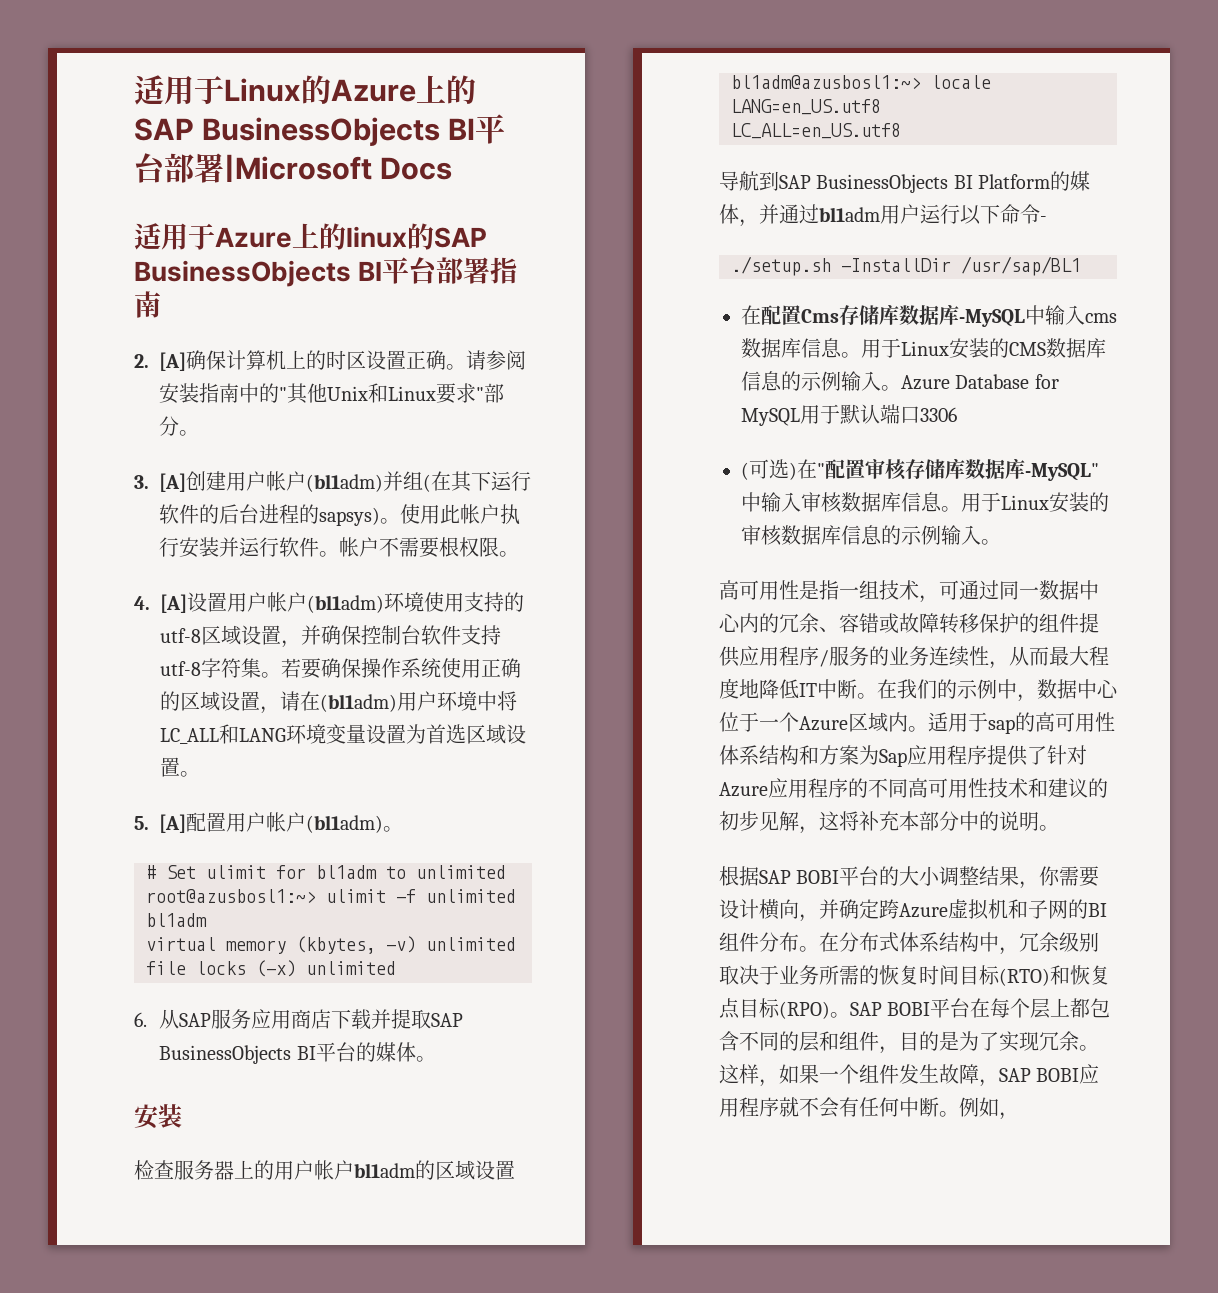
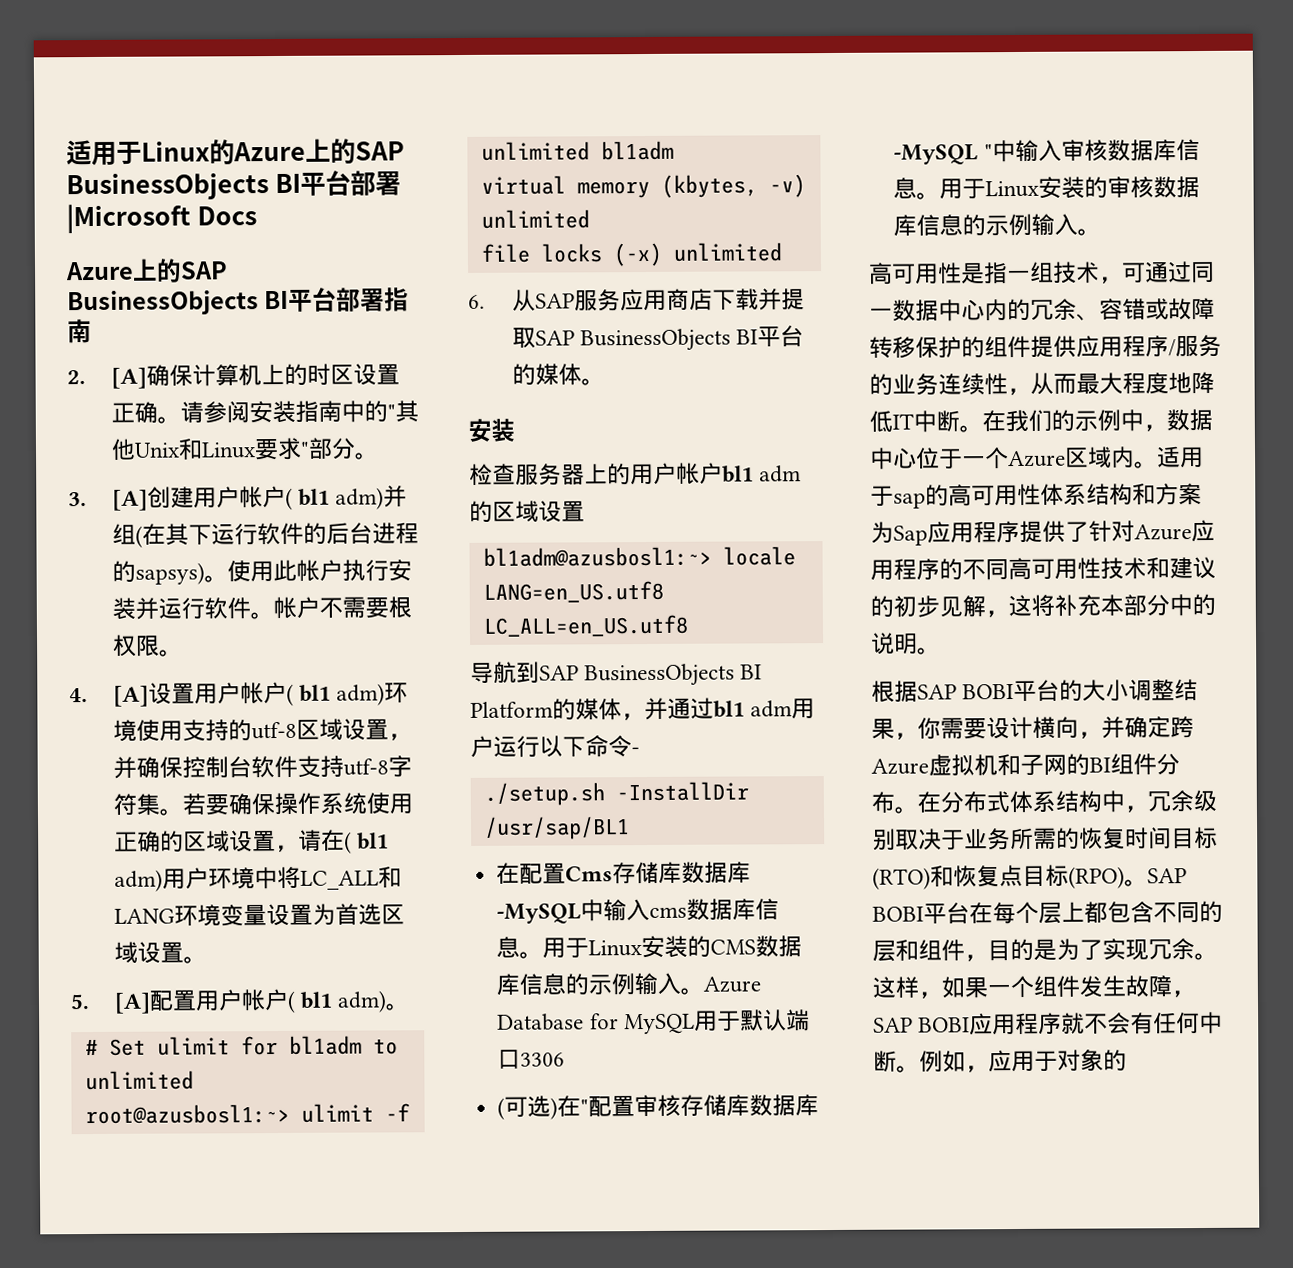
[134,223,434,250] 适用于Azure上的linux的 -> [65,258,182,283] Azure上的
[306,474,384,492] (bl1adm) -> [284,487,385,510] ( bl1 adm)
[307,595,384,613] (bl1adm) -> [285,683,386,706] ( bl1 adm)
[320,694,397,712] (bl1adm) -> [343,831,390,854] [113,869,163,892] ( bl1 adm)
[306,815,384,833] (bl1adm) -> [286,990,388,1013] ( bl1 adm)
[354,1163,415,1178] bl1adm -> [722,465,802,483] bl1 adm
[819,207,880,222] bl1adm -> [713,700,793,718] bl1 adm
[1025,463,1099,481] -MySQL" -> [893,144,993,165] -MySQL "
(1019, 1116) none -> [988,1048,1127,1073] 应用于对象的

